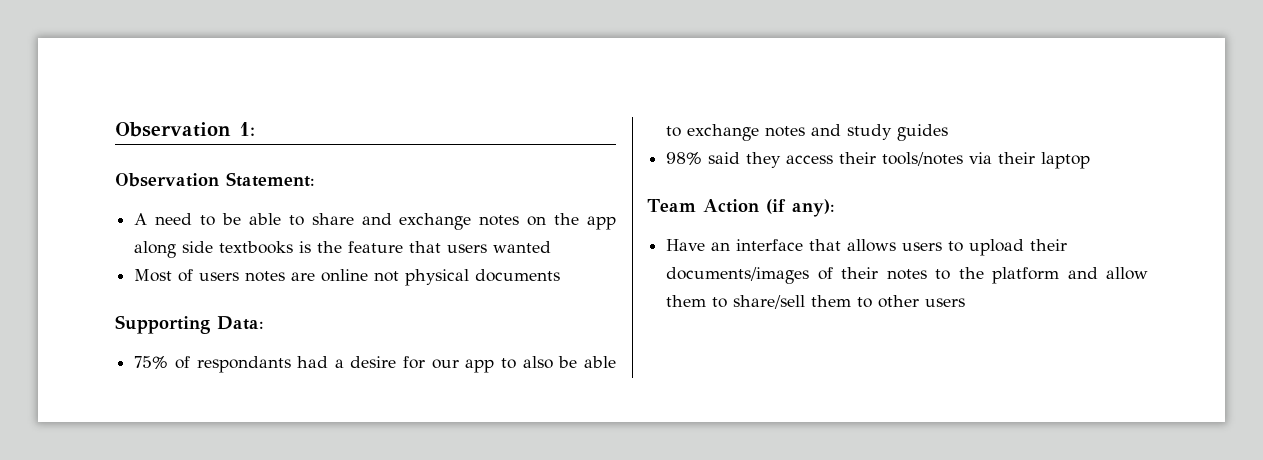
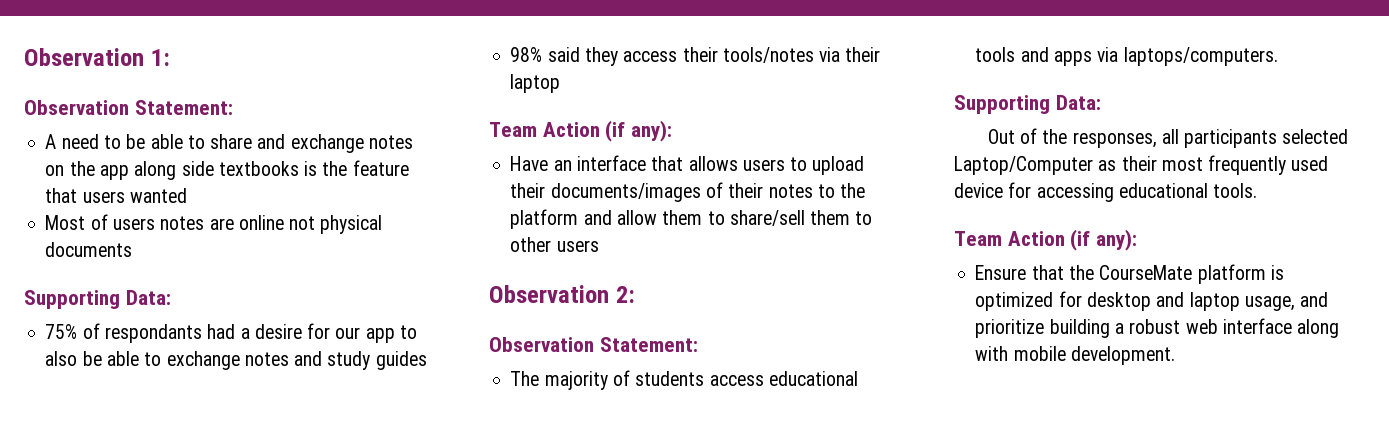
(966, 302) none -> [489,285,635,303] [489,337,698,352] [510,370,858,390] [975,47,1278,66] [954,95,1101,114] [987,128,1349,148] [954,155,1329,175] [954,182,1258,202] [954,229,1138,251] [975,264,1284,284] [975,291,1329,311] [975,318,1340,338] [975,346,1175,365] // Observation 2: // Observation Statement: // The majority of students access educational tools and apps via laptops/computers. // Supporting Data: // Out of the responses, all participants selected Laptop/Computer as their most frequently used device for accessing educational tools. // Team Action (if any): // Ensure that the CourseMate platform is optimized for desktop and laptop usage, and prioritize building a robust web interface along with mobile development.

